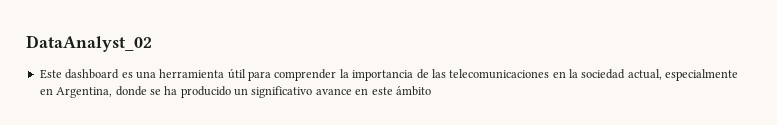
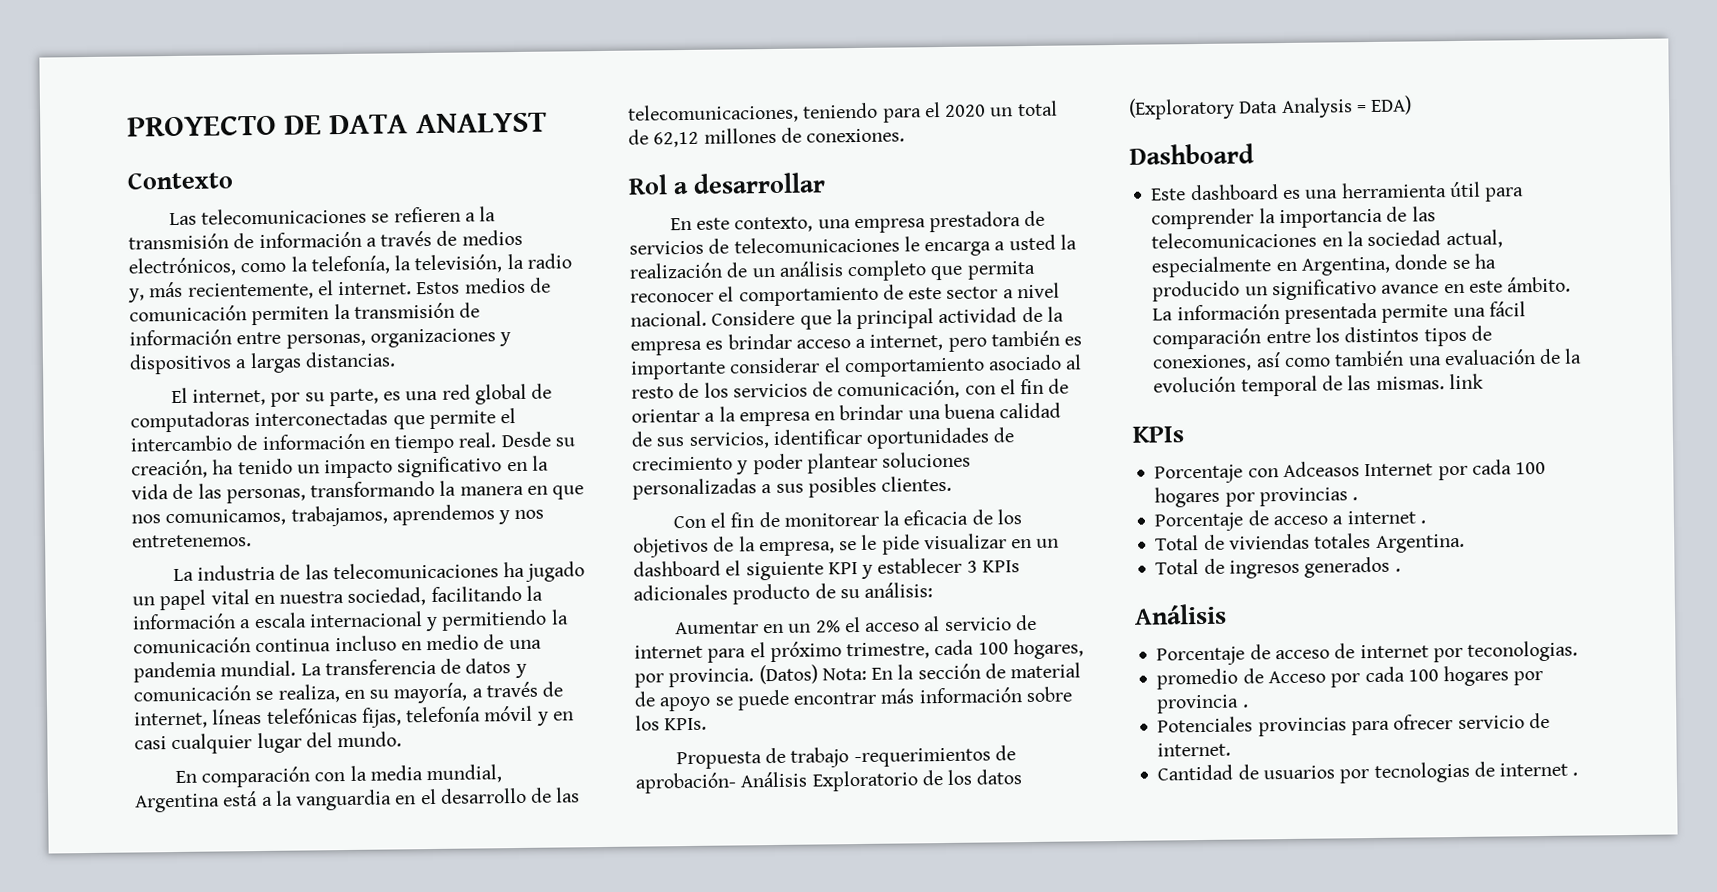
[26,35,152,52] DataAnalyst_02 -> [127,112,547,137] [127,171,233,190] [168,206,497,226] [128,229,523,250] [128,253,572,277] [128,277,551,303] [129,302,481,326] [129,328,512,349] [129,351,396,375] [170,383,553,407] [130,407,517,433] [130,431,575,454] [131,455,549,479] [131,480,585,504] [131,504,545,527] [131,534,252,548] [172,561,586,582] [132,585,543,611] [132,609,569,632] [133,634,542,654] [133,658,527,683] [133,681,564,704] [134,705,574,729] [134,731,403,755] [174,764,503,788] [135,787,581,813] [628,100,1058,124] [628,127,906,148] [628,172,827,195] [669,210,1046,234] [629,234,1077,257] [629,260,1036,282] [630,282,1060,307] [630,306,1064,330] [630,330,1083,356] [630,354,1083,380] [631,378,1070,400] [631,402,1062,427] [631,427,1015,449] [632,451,972,475] [632,475,953,500] [672,509,1022,529] [633,533,1060,558] [633,557,1020,581] [633,582,934,605] [674,614,1037,635] [634,638,1084,663] [634,662,1082,688] [634,686,1073,712] [635,715,708,731] [675,745,1016,770] [635,769,1023,794] [1128,95,1413,120] [1129,143,1254,165] PROYECTO DE DATA ANALYST // Contexto // Las telecomunicaciones se refieren a la transmisión de información a través de medios electrónicos, como la telefonía, la televisión, la radio y, más recientemente, el internet. Estos medios de comunicación permiten la transmisión de información entre personas, organizaciones y dispositivos a largas distancias. // El internet, por su parte, es una red global de computadoras interconectadas que permite el intercambio de información en tiempo real. Desde su creación, ha tenido un impacto significativo en la vida de las personas, transformando la manera en que nos comunicamos, trabajamos, aprendemos y nos entretenemos. // La industria de las telecomunicaciones ha jugado un papel vital en nuestra sociedad, facilitando la información a escala internacional y permitiendo la comunicación continua incluso en medio de una pandemia mundial. La transferencia de datos y comunicación se realiza, en su mayoría, a través de internet, líneas telefónicas fijas, telefonía móvil y en casi cualquier lugar del mundo. // En comparación con la media mundial, Argentina está a la vanguardia en el desarrollo de las telecomunicaciones, teniendo para el 2020 un total de 62,12 millones de conexiones. // Rol a desarrollar // En este contexto, una empresa prestadora de servicios de telecomunicaciones le encarga a usted la realización de un análisis completo que permita reconocer el comportamiento de este sector a nivel nacional. Considere que la principal actividad de la empresa es brindar acceso a internet, pero también es importante considerar el comportamiento asociado al resto de los servicios de comunicación, con el fin de orientar a la empresa en brindar una buena calidad de sus servicios, identificar oportunidades de crecimiento y poder plantear soluciones personalizadas a sus posibles clientes. // Con el fin de monitorear la eficacia de los objetivos de la empresa, se le pide visualizar en un dashboard el siguiente KPI y establecer 3 KPIs adicionales producto de su análisis: // Aumentar en un 2% el acceso al servicio de internet para el próximo trimestre, cada 100 hogares, por provincia. (Datos) Nota: En la sección de material de apoyo se puede encontrar más información sobre los KPIs. // Propuesta de trabajo -requerimientos de aprobación- Análisis Exploratorio de los datos (Exploratory Data Analysis = EDA) // Dashboard
[395,86,431,96] ámbito -> [1507,276,1572,293] [1152,301,1526,325] [1152,325,1492,350] [1152,348,1583,372] [1153,373,1484,397] [1132,426,1184,443] [1154,459,1547,484] [1154,486,1359,508] [1154,510,1426,532] [1155,533,1465,553] [1155,556,1401,579] [1134,603,1227,625] [1156,640,1579,666] [1156,665,1544,690] [1156,694,1249,714] [1157,712,1550,737] [1157,742,1232,757] [1157,761,1579,784] ámbito. La información presentada permite una fácil comparación entre los distintos tipos de conexiones, así como también una evaluación de la evolución temporal de las mismas. link // KPIs // Porcentaje con Adceasos Internet por cada 100 hogares por provincias . // Porcentaje de acceso a internet . // Total de viviendas totales Argentina. // Total de ingresos generados . // Análisis // Porcentaje de acceso de internet por teconologias. // promedio de Acceso por cada 100 hogares por provincia . // Potenciales provincias para ofrecer servicio de internet. // Cantidad de usuarios por tecnologias de internet .

